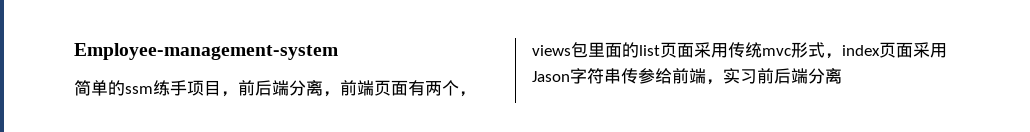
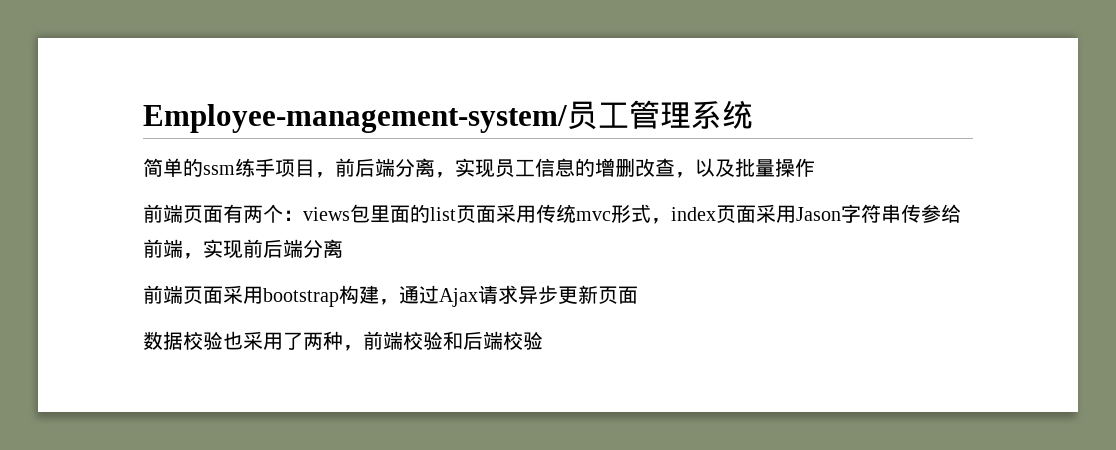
[74,43,338,60] Employee-management-system -> [143,100,753,133] Employee-management-system/员工管理系统
(340, 94) none -> [455,158,815,178] 实现员工信息的增删改查，以及批量操作 //
[459,91,476,97] ， -> [283,210,303,221] ：
[740,68,842,84] 习前后端分离 -> [223,239,343,259] [143,285,638,307] [143,331,543,351] 现前后端分离 // 前端页面采用bootstrap构建，通过Ajax请求异步更新页面 // 数据校验也采用了两种，前端校验和后端校验

